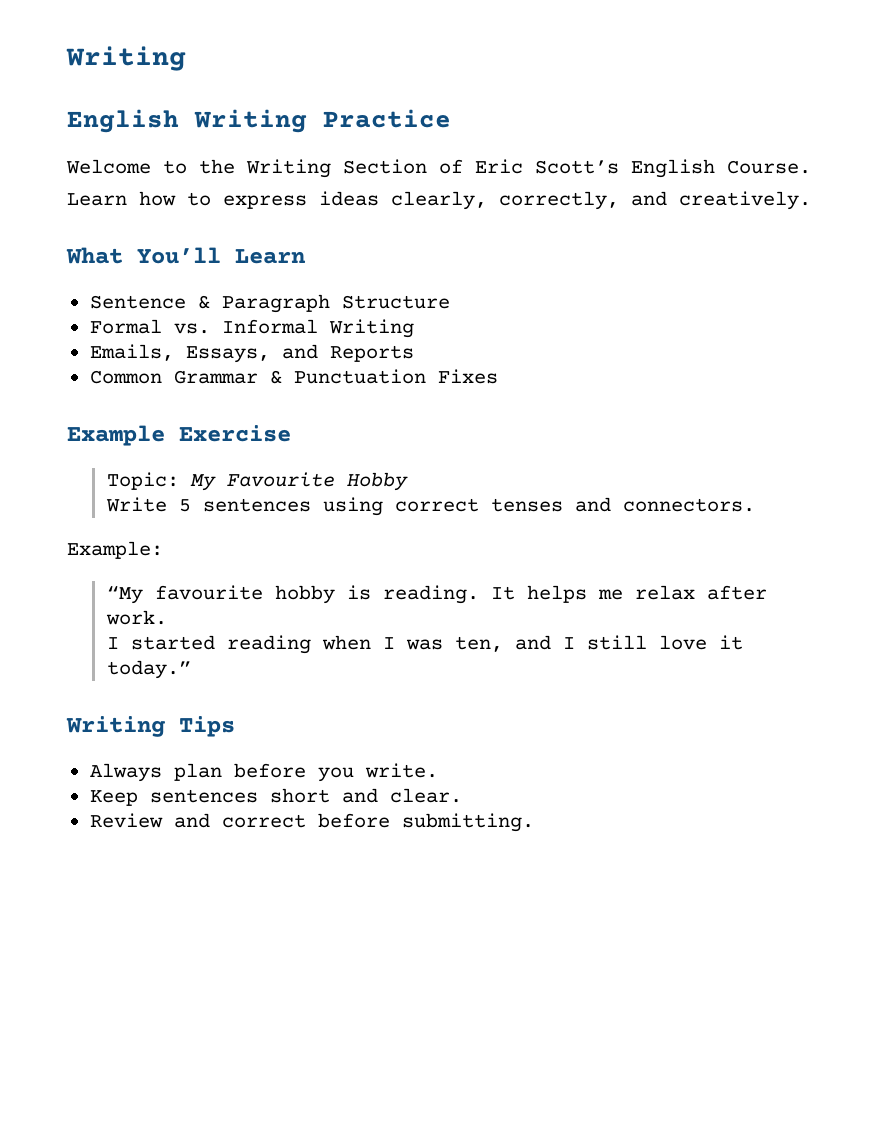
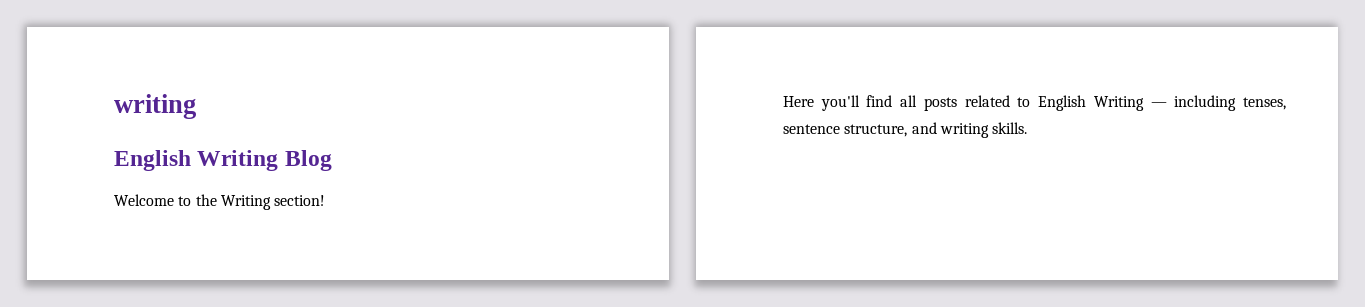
[66,46,186,71] [67,109,451,133] Writing // English Writing Practice -> [114,94,196,119] [114,150,332,171] writing // English Writing Blog
[343,159,811,178] [67,191,811,210] [66,247,306,264] [89,294,450,313] [89,319,414,338] [89,344,414,363] [89,369,498,384] [67,425,291,446] [106,472,408,491] [105,497,755,516] [67,541,163,559] [106,585,767,604] [105,610,167,625] [106,635,743,654] [106,660,191,679] [66,716,235,737] [89,763,438,782] [89,788,462,806] [89,813,534,832] Section of Eric Scott’s English Course. // Learn how to express ideas clearly, correctly, and creatively. // What You’ll Learn // Sentence & Paragraph Structure // Formal vs. Informal Writing // Emails, Essays, and Reports // Common Grammar & Punctuation Fixes // Example Exercise // Topic: My Favourite Hobby // Write 5 sentences using correct tenses and connectors. // Example: // “My favourite hobby is reading. It helps me relax after work. // I started reading when I was ten, and I still love it today.” // Writing Tips // Always plan before you write. // Keep sentences short and clear. // Review and correct before submitting. -> [274,195,326,206] [783,95,1286,111] [783,122,1028,138] section! // Here you'll find all posts related to English Writing — including tenses, sentence structure, and writing skills.

